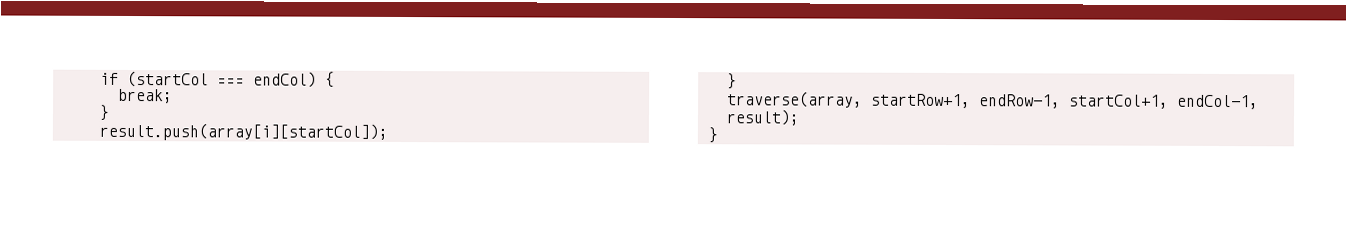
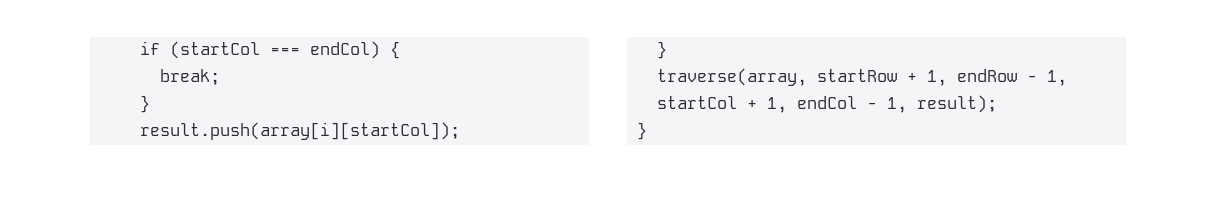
[871,93,1260,110] startRow+1, endRow-1, startCol+1, endCol-1, -> [816,69,1067,86] [656,96,907,113] startRow + 1, endRow - 1, startCol + 1, endCol - 1,

